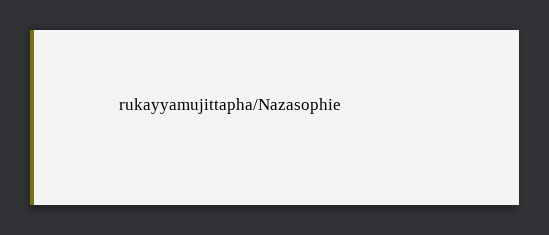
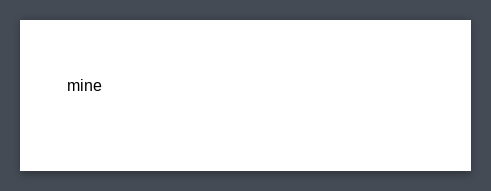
[119,98,341,114] rukayyamujittapha/Nazasophie -> [67,79,102,91] mine

